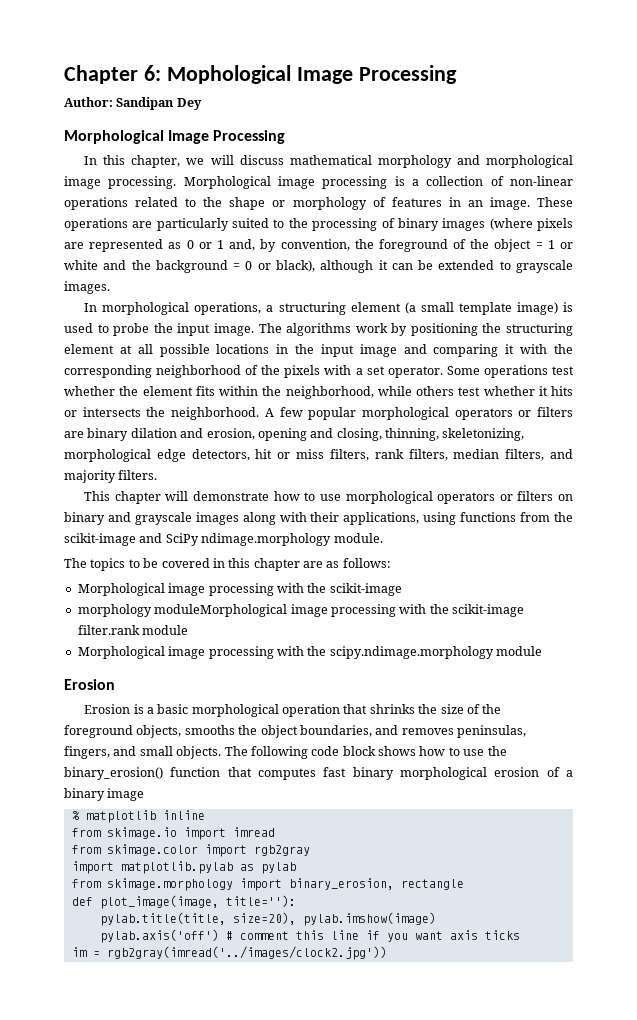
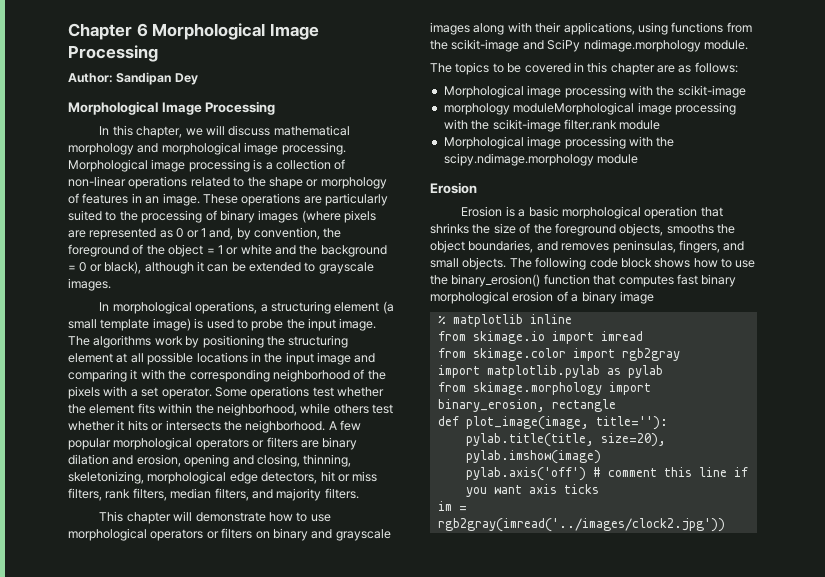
[143,65,291,84] 6: Mophological -> [136,23,266,40] 6 Morphological

